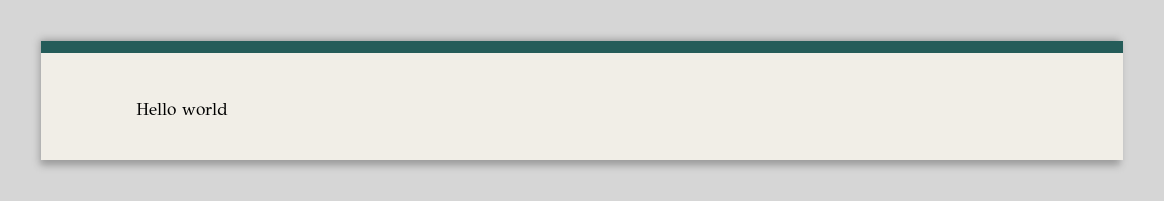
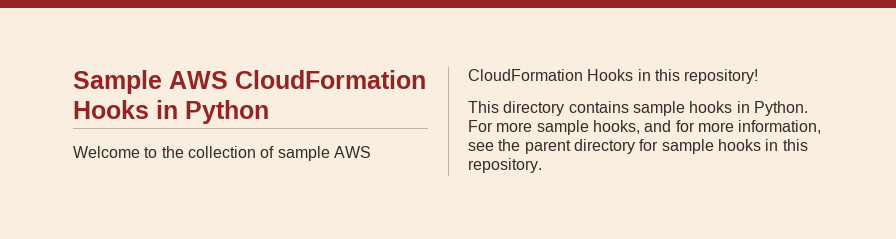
[136,103,228,116] Hello world -> [73,70,426,94] [73,100,269,124] [73,146,371,161] [468,69,759,84] [468,101,808,116] [468,120,822,135] [468,139,808,154] [468,158,542,173] Sample AWS CloudFormation Hooks in Python // Welcome to the collection of sample AWS CloudFormation Hooks in this repository! // This directory contains sample hooks in Python. For more sample hooks, and for more information, see the parent directory for sample hooks in this repository.

